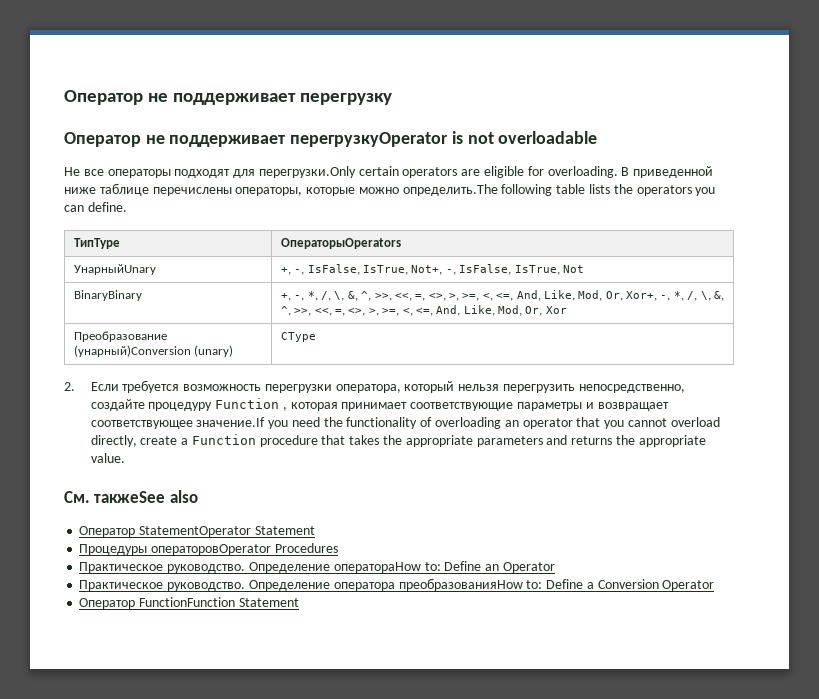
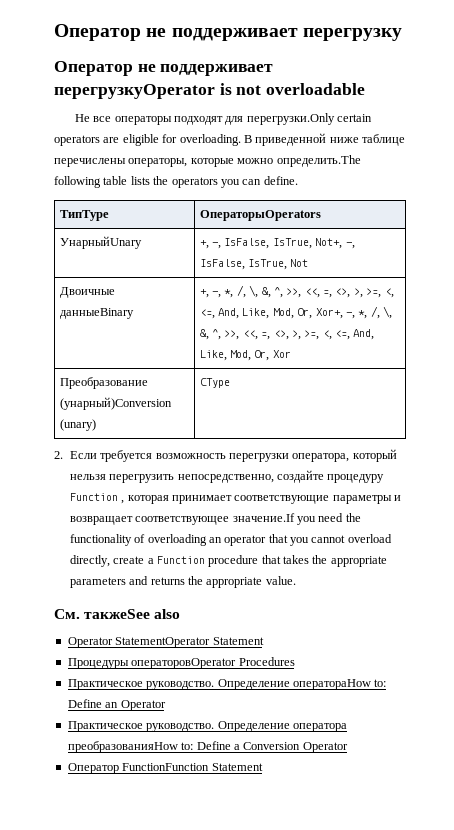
[73,290,142,301] BinaryBinary -> [59,287,115,298] [59,308,134,319] Двоичные данныеBinary
[79,526,136,537] Оператор -> [67,637,113,648] Operator

